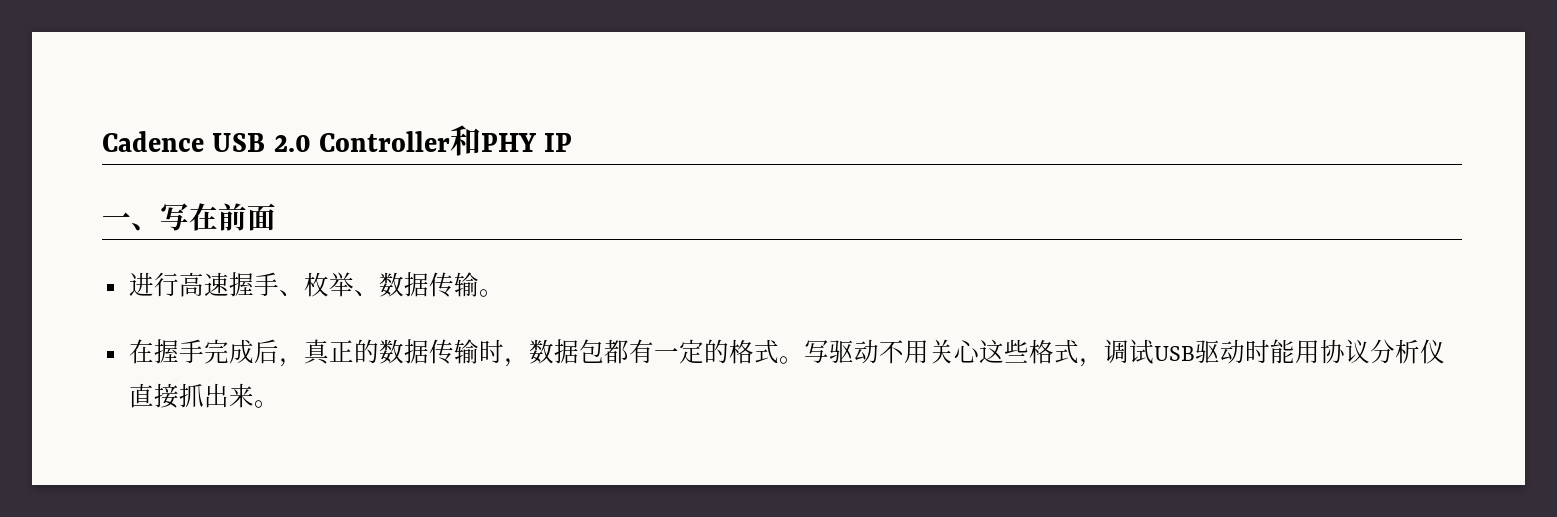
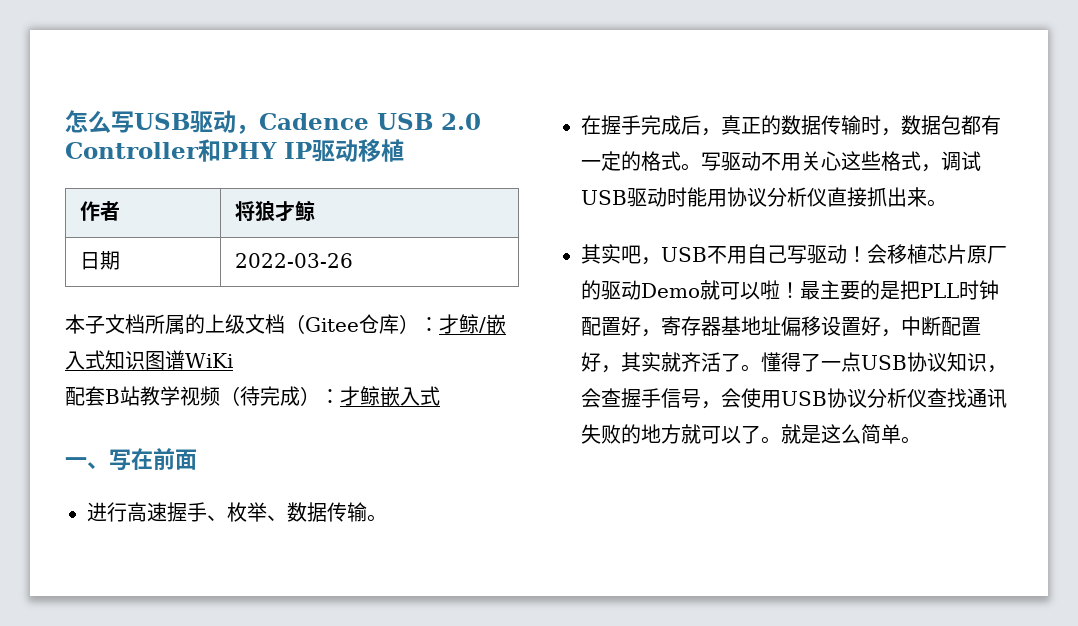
(102, 141) none -> [65,110,259,134] 怎么写USB驱动，
(573, 142) none -> [312,139,404,162] [79,201,120,221] [234,200,315,222] [79,251,120,270] [234,253,353,268] [65,314,506,335] [65,350,233,370] [65,386,440,406] 驱动移植 // 作者 | 将狼才鲸 // 日期 | 2022-03-26 // 本子文档所属的上级文档（Gitee仓库）：才鲸/嵌入式知识图谱WiKi // 配套B站教学视频（待完成）：才鲸嵌入式
(279, 404) none -> [581,244,1007,265] [581,280,999,300] [581,316,981,337] [581,352,1007,373] [581,388,1007,409] [581,424,921,444] // 其实吧，USB不用自己写驱动！会移植芯片原厂的驱动Demo就可以啦！最主要的是把PLL时钟配置好，寄存器基地址偏移设置好，中断配置好，其实就齐活了。懂得了一点USB协议知识，会查握手信号，会使用USB协议分析仪查找通讯失败的地方就可以了。就是这么简单。

